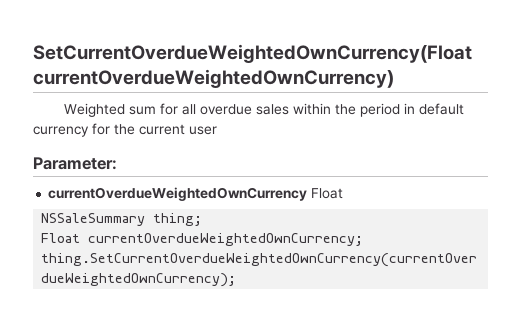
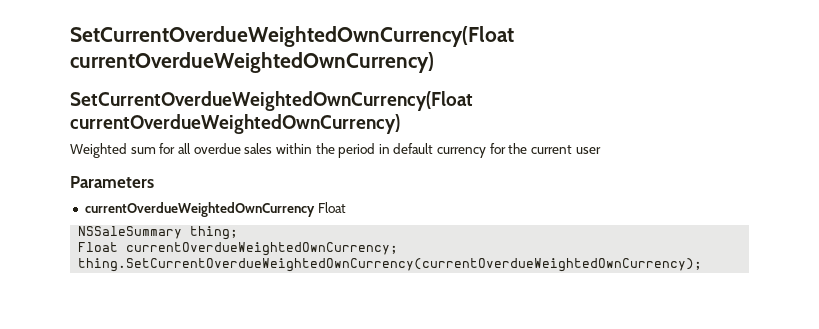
[33,44,472,63] [33,69,394,88] SetCurrentOverdueWeightedOwnCurrency(Float currentOverdueWeightedOwnCurrency) -> [70,26,514,47] [70,52,434,73] [70,91,473,111] [70,114,400,134] SetCurrentOverdueWeightedOwnCurrency(Float currentOverdueWeightedOwnCurrency) // SetCurrentOverdueWeightedOwnCurrency(Float currentOverdueWeightedOwnCurrency)
[33,157,117,170] Parameter: -> [70,176,154,188] Parameters

